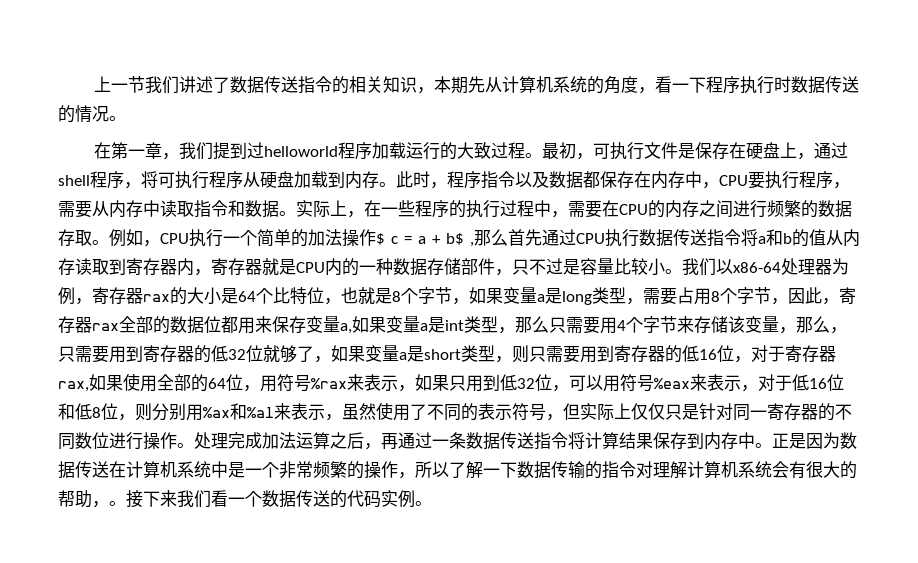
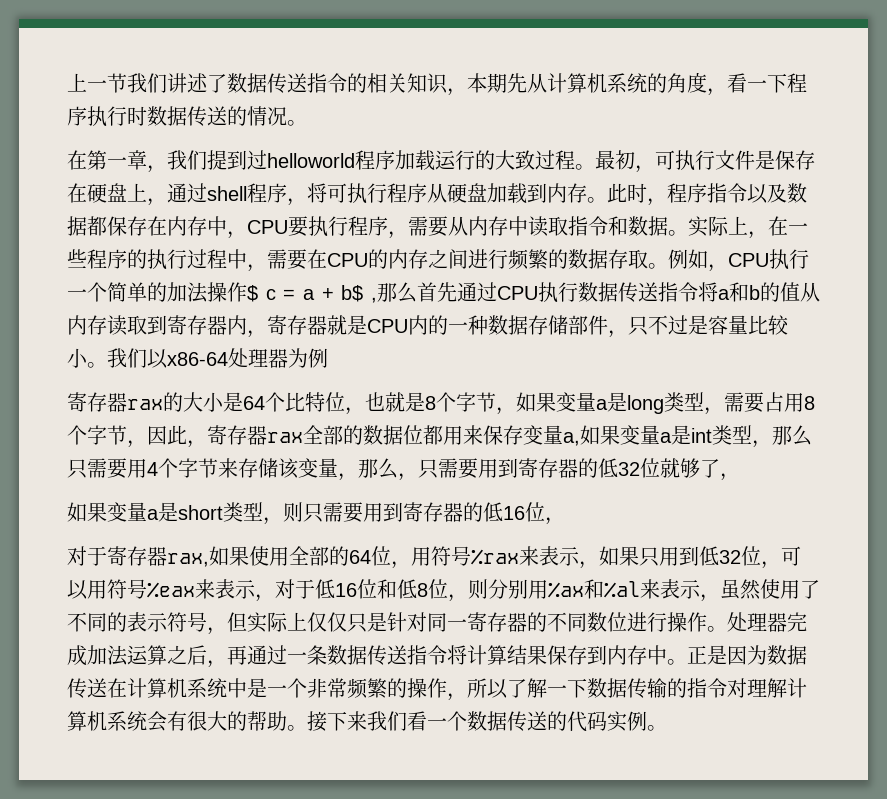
[75,298,92,305] ， -> (328, 358) //
(331, 359) none -> (740, 477) //
(751, 359) none -> (565, 521) //
(228, 441) none -> [767,613,787,632] 器
[92,501,109,508] ， -> (287, 721) none

